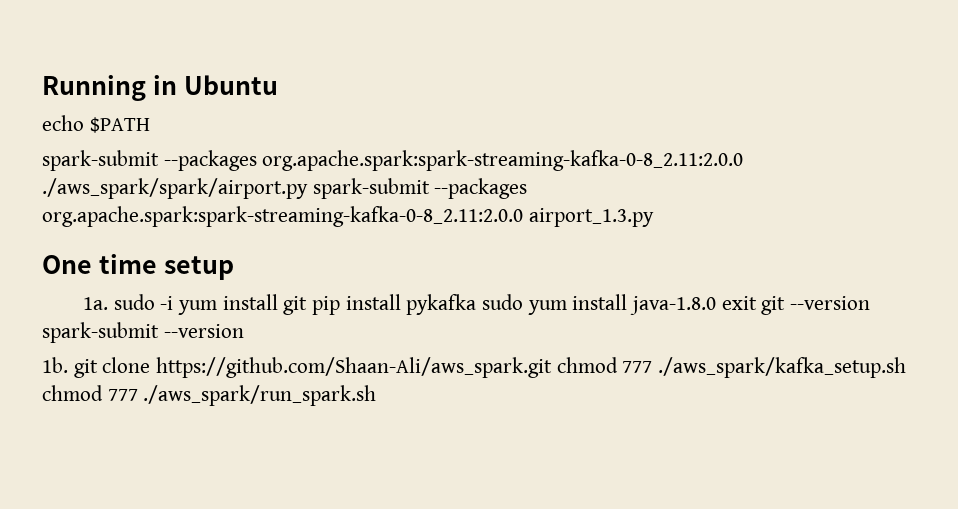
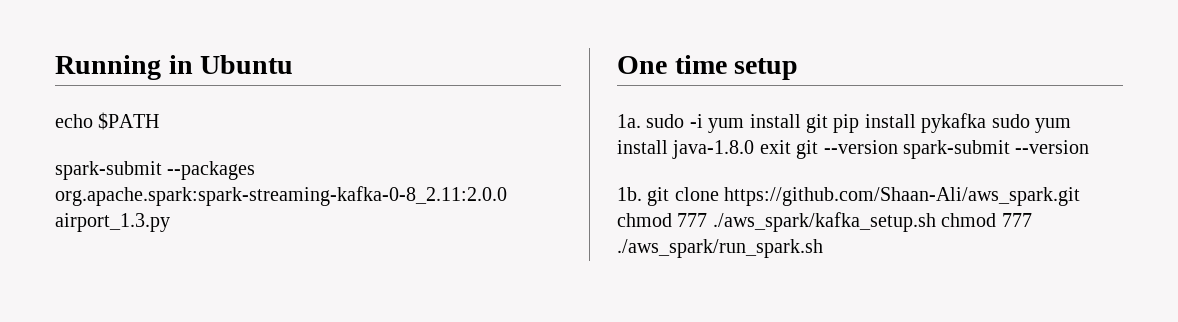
[42,178,528,199] [42,206,523,227] ./aws_spark/spark/airport.py spark-submit --packages org.apache.spark:spark-streaming-kafka-0-8_2.11:2.0.0 -> (507, 196) none

